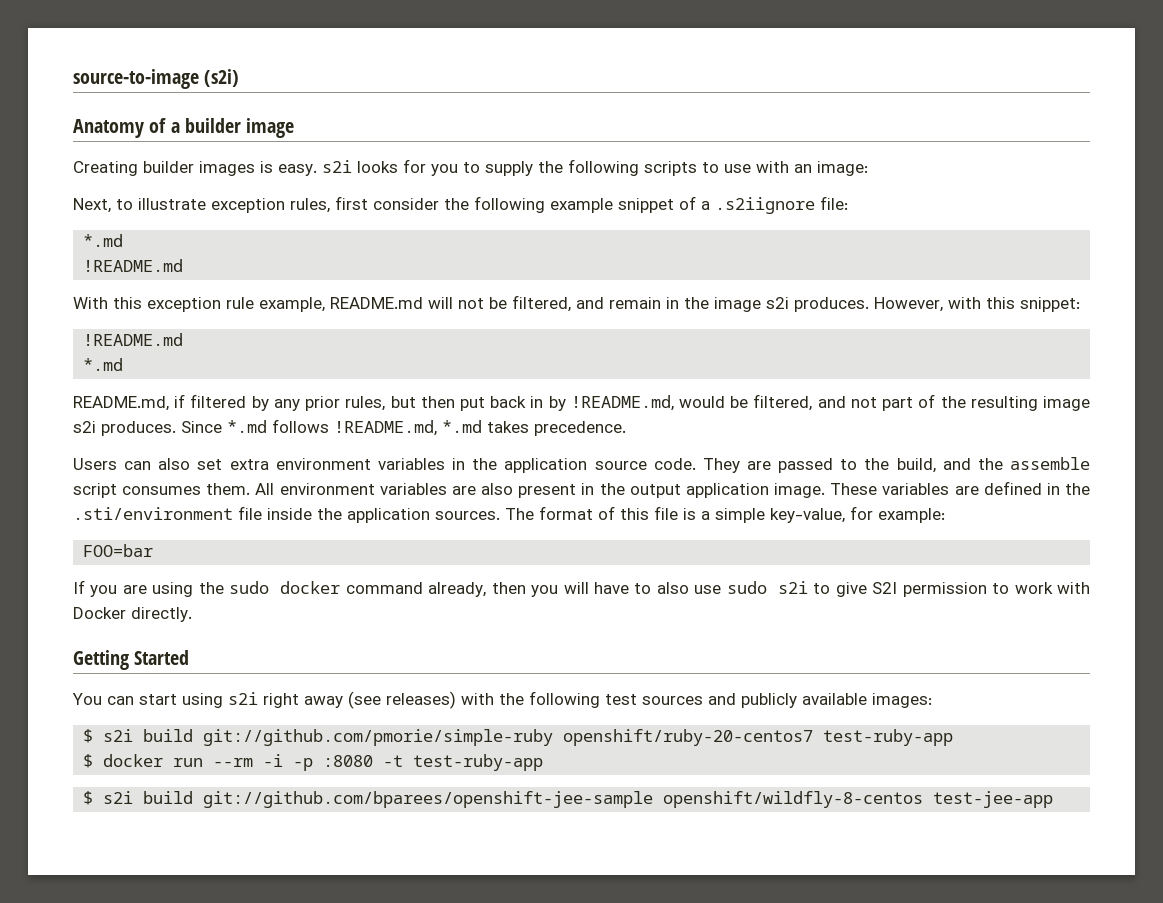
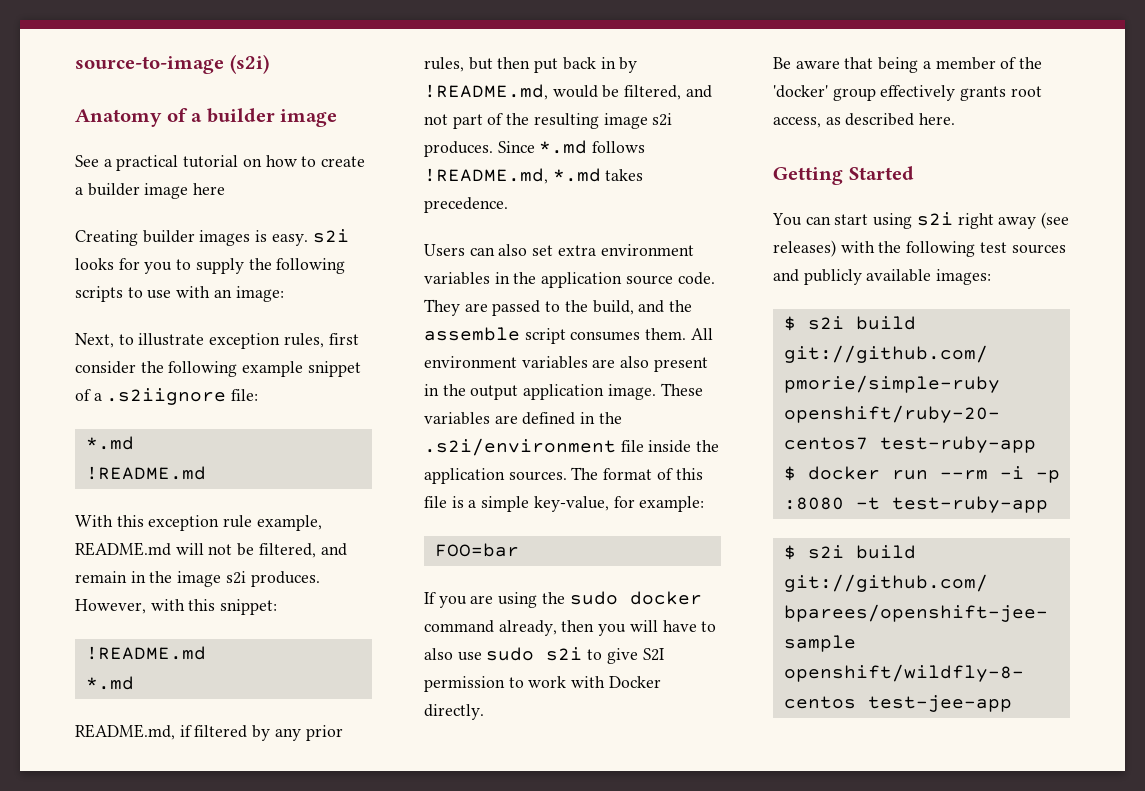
(295, 128) none -> [75,155,366,171] [75,183,226,199] // See a practical tutorial on how to create a builder image here
[73,507,233,520] .sti/environment -> [424,438,616,456] .s2i/environment
(192, 614) none -> [773,57,1043,73] [773,85,1042,101] [773,113,956,128] // Be aware that being a member of the 'docker' group effectively grants root access, as described here.

